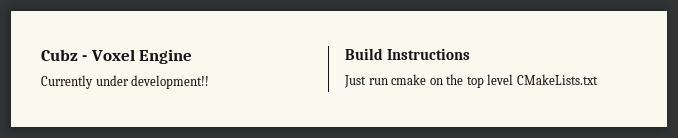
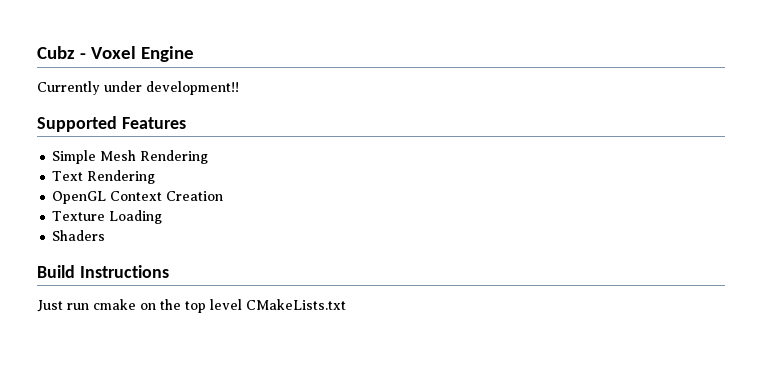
(210, 82) none -> [37,116,186,132] [52,150,209,164] [52,170,156,184] [52,191,224,204] [52,210,163,224] [52,230,106,241] // Supported Features // Simple Mesh Rendering // Text Rendering // OpenGL Context Creation // Texture Loading // Shaders

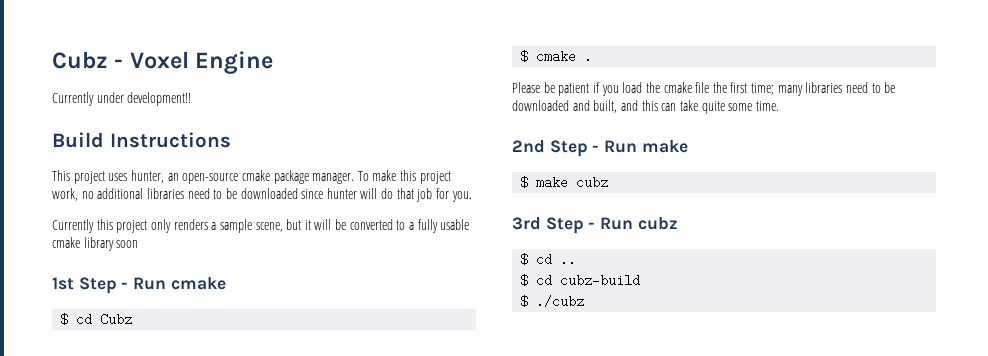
[37,116,186,132] [52,150,209,164] [52,170,156,184] [52,191,224,204] [52,210,163,224] [52,230,106,241] [37,265,169,278] [37,299,346,313] Supported Features // Simple Mesh Rendering // Text Rendering // OpenGL Context Creation // Texture Loading // Shaders // Build Instructions // Just run cmake on the top level CMakeLists.txt -> [52,132,231,148] [52,170,451,184] [52,188,472,202] [52,219,470,233] [52,237,139,251] [52,277,226,294] [60,313,133,326] [520,50,593,63] [512,82,896,96] [512,100,779,114] [512,140,688,157] [520,176,609,189] [512,217,678,234] [520,253,577,266] [520,274,641,287] [520,295,585,308] Build Instructions // This project uses hunter, an open-source cmake package manager. To make this project work, no additional libraries need to be downloaded since hunter will do that job for you. // Currently this project only renders a sample scene, but it will be converted to a fully usable cmake library soon // 1st Step - Run cmake // $ cd Cubz // $ cmake . // Please be patient if you load the cmake file the first time; many libraries need to be downloaded and built, and this can take quite some time. // 2nd Step - Run make // $ make cubz // 3rd Step - Run cubz // $ cd .. // $ cd cubz-build // $ ./cubz

